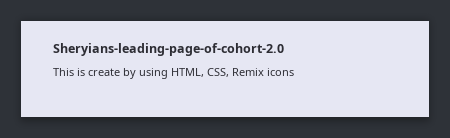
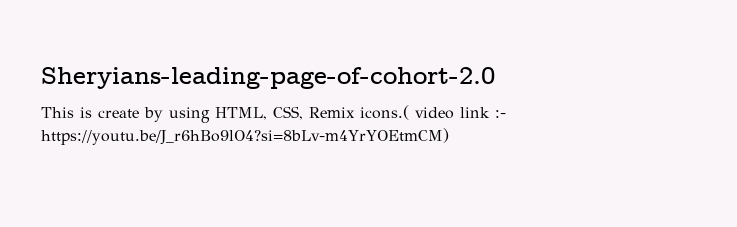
[267,68,294,76] icons -> [360,105,506,120] [41,128,449,145] icons.( video link :- https://youtu.be/J_r6hBo9lO4?si=8bLv-m4YrYOEtmCM)

